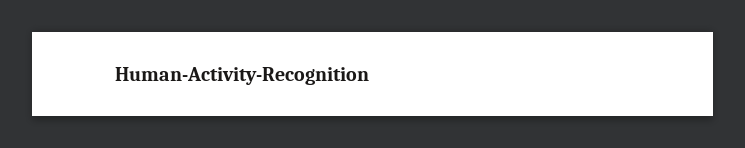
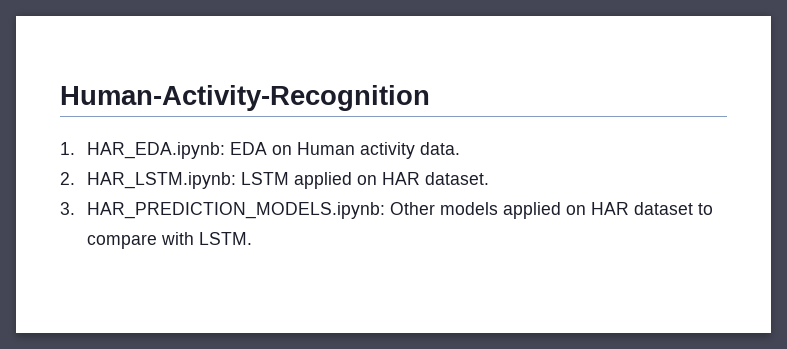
(369, 76) none -> [60,142,461,159] [60,172,490,189] [60,202,714,219] [87,232,253,249] // 1. HAR_EDA.ipynb: EDA on Human activity data. // 2. HAR_LSTM.ipynb: LSTM applied on HAR dataset. // 3. HAR_PREDICTION_MODELS.ipynb: Other models applied on HAR dataset to compare with LSTM.

